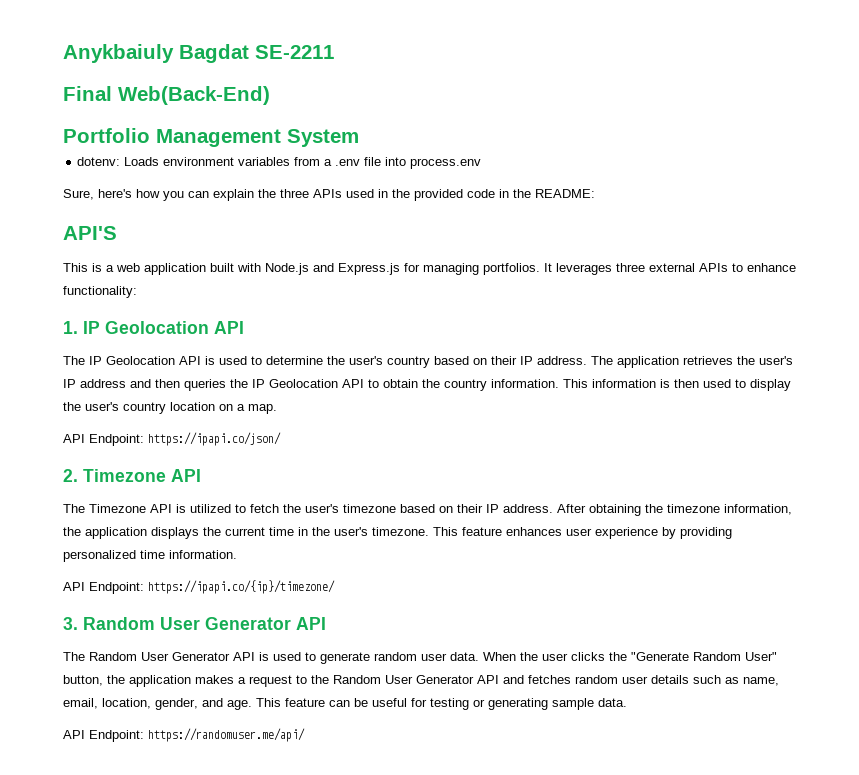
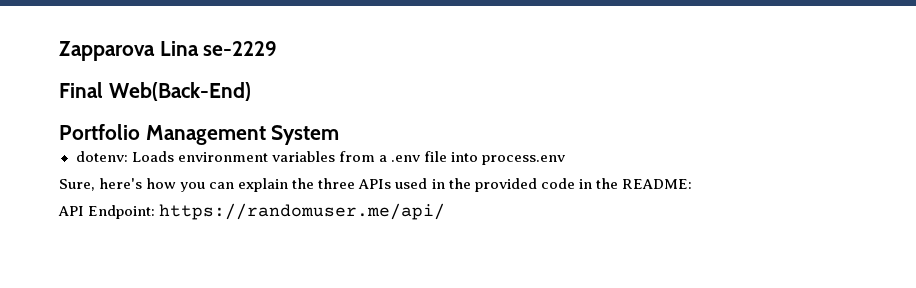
[63,44,334,63] Anykbaiuly Bagdat SE-2211 -> [59,41,278,61] Zapparova Lina se-2229
[63,226,117,240] [63,263,796,275] [63,286,137,298] [63,321,244,334] [63,356,793,368] [63,379,791,391] [63,402,277,414] [63,432,281,446] [63,469,201,482] [63,504,792,516] [63,527,732,539] [63,550,237,562] [63,580,335,594] [63,617,326,630] [63,652,777,664] [63,675,779,687] [63,698,627,710] // API'S // This is a web application built with Node.js and Express.js for managing portfolios. It leverages three external APIs to enhance functionality: // 1. IP Geolocation API // The IP Geolocation API is used to determine the user's country based on their IP address. The application retrieves the user's IP address and then queries the IP Geolocation API to obtain the country information. This information is then used to display the user's country location on a map. // API Endpoint: https://ipapi.co/json/ // 2. Timezone API // The Timezone API is utilized to fetch the user's timezone based on their IP address. After obtaining the timezone information, the application displays the current time in the user's timezone. This feature enhances user experience by providing personalized time information. // API Endpoint: https://ipapi.co/{ip}/timezone/ // 3. Random User Generator API // The Random User Generator API is used to generate random user data. When the user clicks the "Generate Random User" button, the application makes a request to the Random User Generator API and fetches random user details such as name, email, location, gender, and age. This feature can be useful for testing or generating sample data. -> (692, 184) none

